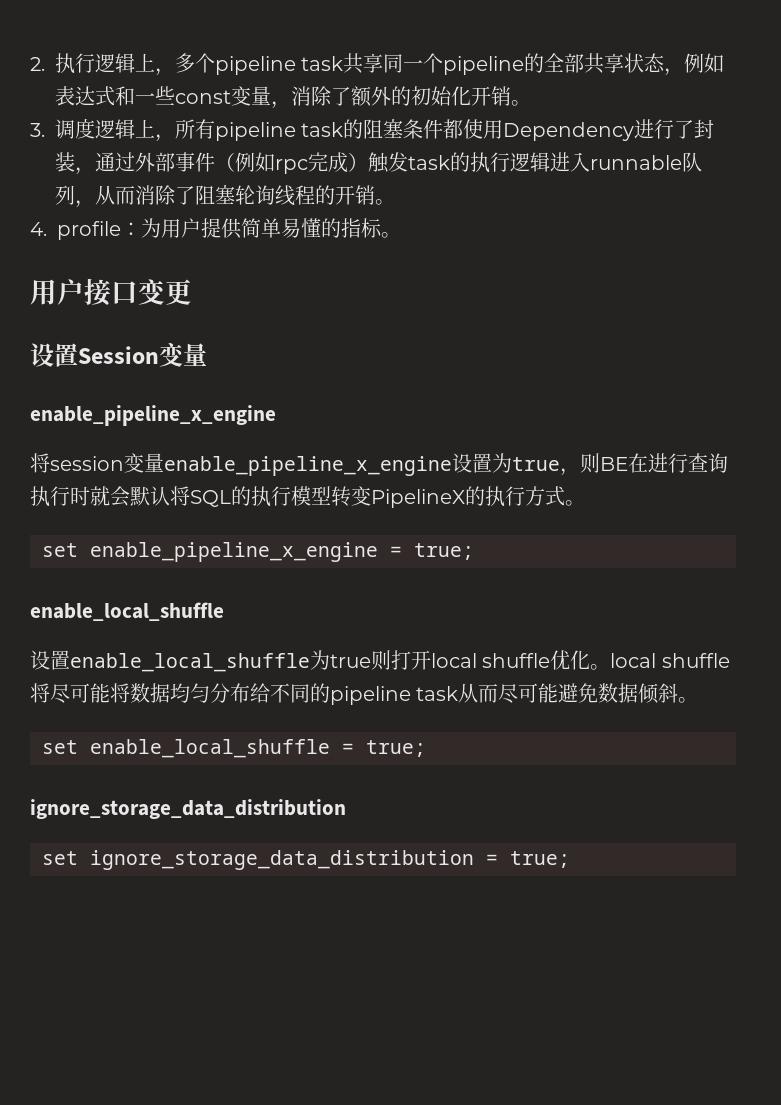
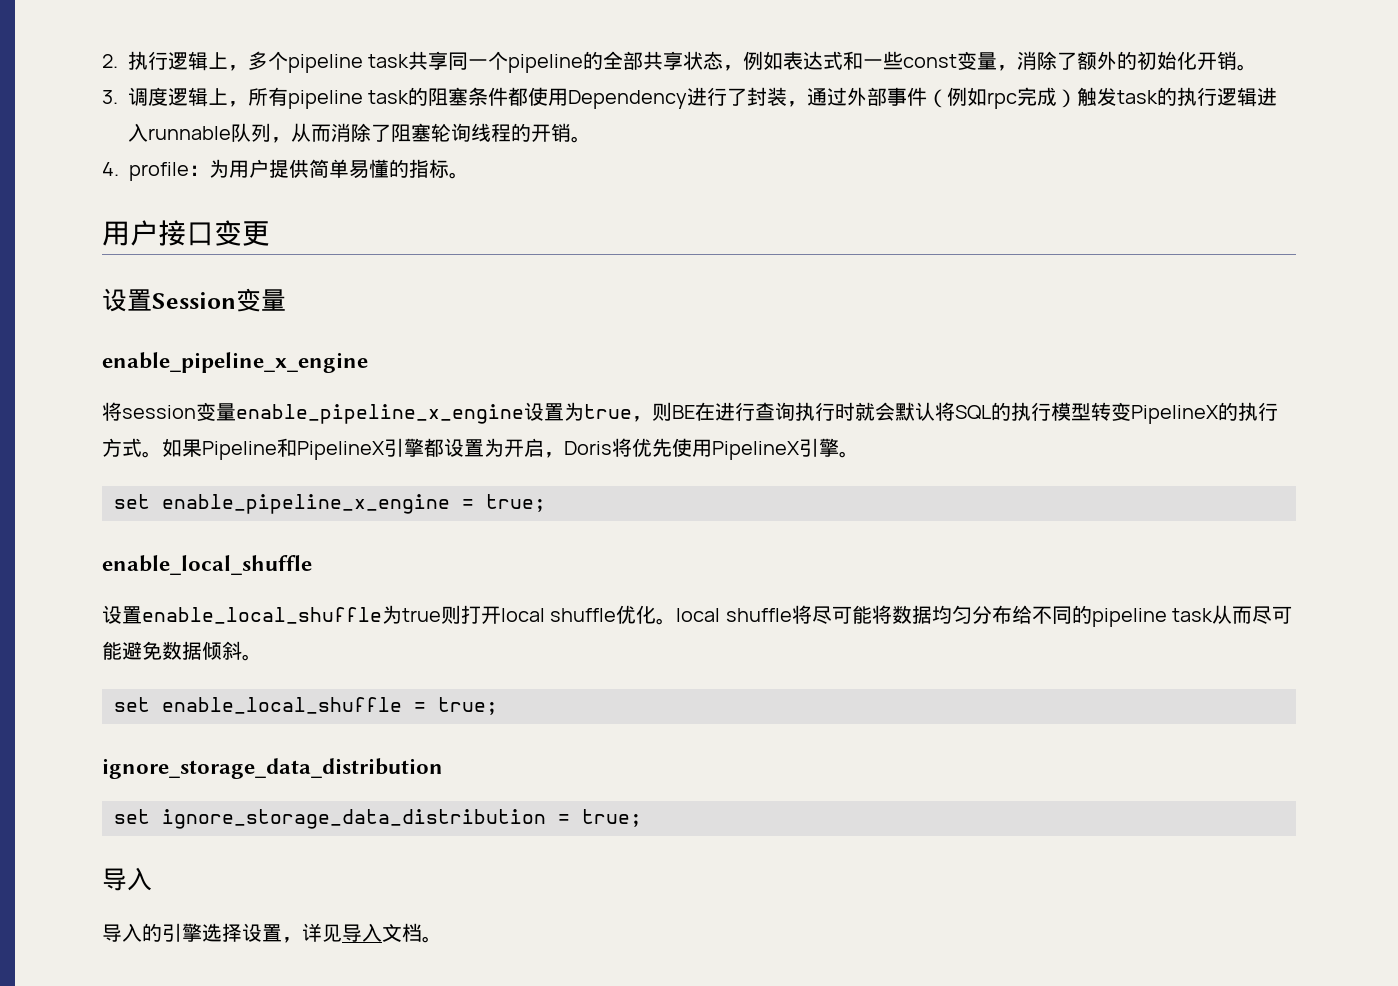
(585, 503) none -> [162,438,859,460] 如果Pipeline和PipelineX引擎都设置为开启，Doris将优先使用PipelineX引擎。
(570, 859) none -> [102,867,152,891] [102,923,442,943] // 导入 // 导入的引擎选择设置，详见导入文档。

